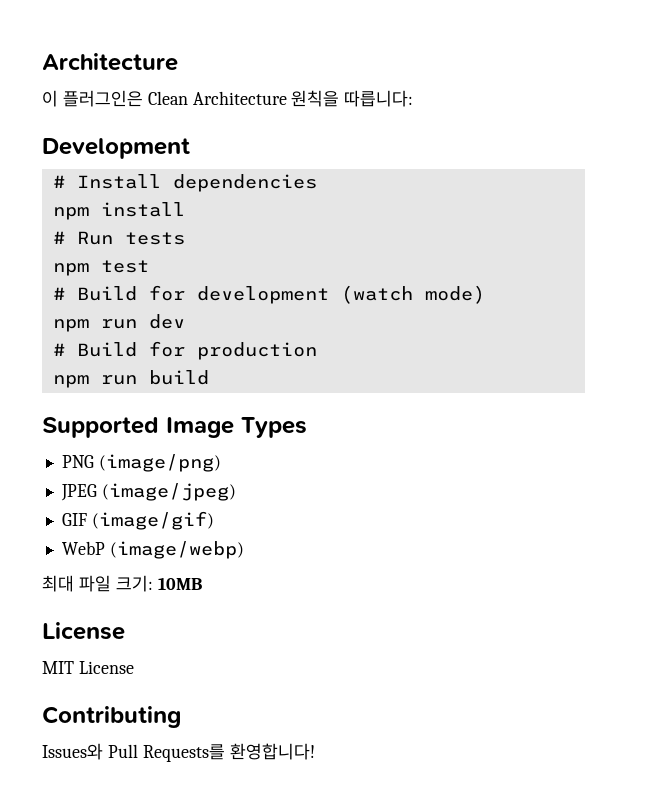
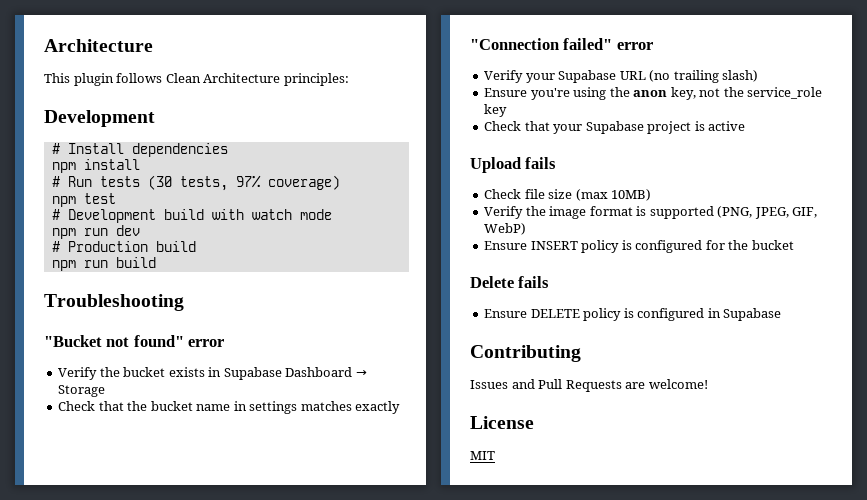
[42,90,414,107] 이 플러그인은 Clean Architecture 원칙을 따릅니다: -> [44,73,349,86] This plugin follows Clean Architecture principles:
(185, 238) none -> [147,175,340,191] (30 tests, 97% coverage)
[76,285,485,304] Build for development (watch mode) -> [67,209,332,223] Development build with watch mode
[76,341,317,360] Build for production -> [67,241,196,252] Production build
[42,417,307,438] [61,454,221,472] [60,483,236,501] [61,511,214,530] [61,541,244,559] [42,575,202,592] [42,622,125,640] [42,661,134,674] [42,706,181,728] [42,743,315,762] Supported Image Types // PNG (image/png) // JPEG (image/jpeg) // GIF (image/gif) // WebP (image/webp) // 최대 파일 크기: 10MB // License // MIT License // Contributing // Issues와 Pull Requests를 환영합니다! -> [44,294,184,311] [44,335,225,347] [58,367,367,380] [58,385,106,397] [58,401,401,414] [470,38,653,50] [484,70,759,83] [484,87,823,100] [484,104,508,117] [484,121,746,134] [470,157,557,173] [484,189,652,201] [484,206,818,219] [484,223,527,235] [484,240,794,253] [470,276,550,288] [484,308,782,321] [470,345,581,362] [470,379,708,392] [470,416,534,429] [470,451,495,460] Troubleshooting // "Bucket not found" error // Verify the bucket exists in Supabase Dashboard → Storage // Check that the bucket name in settings matches exactly // "Connection failed" error // Verify your Supabase URL (no trailing slash) // Ensure you're using the anon key, not the service_role key // Check that your Supabase project is active // Upload fails // Check file size (max 10MB) // Verify the image format is supported (PNG, JPEG, GIF, WebP) // Ensure INSERT policy is configured for the bucket // Delete fails // Ensure DELETE policy is configured in Supabase // Contributing // Issues and Pull Requests are welcome! // License // MIT

